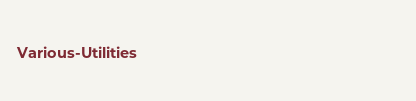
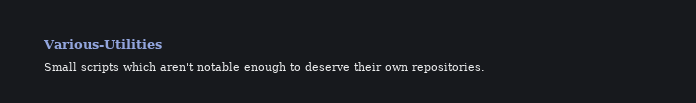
(137, 52) none -> [44,62,485,73] // Small scripts which aren't notable enough to deserve their own repositories.

